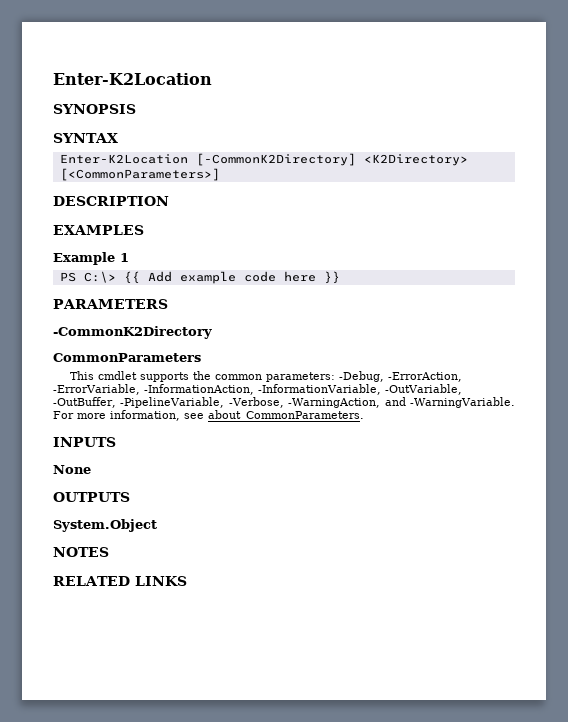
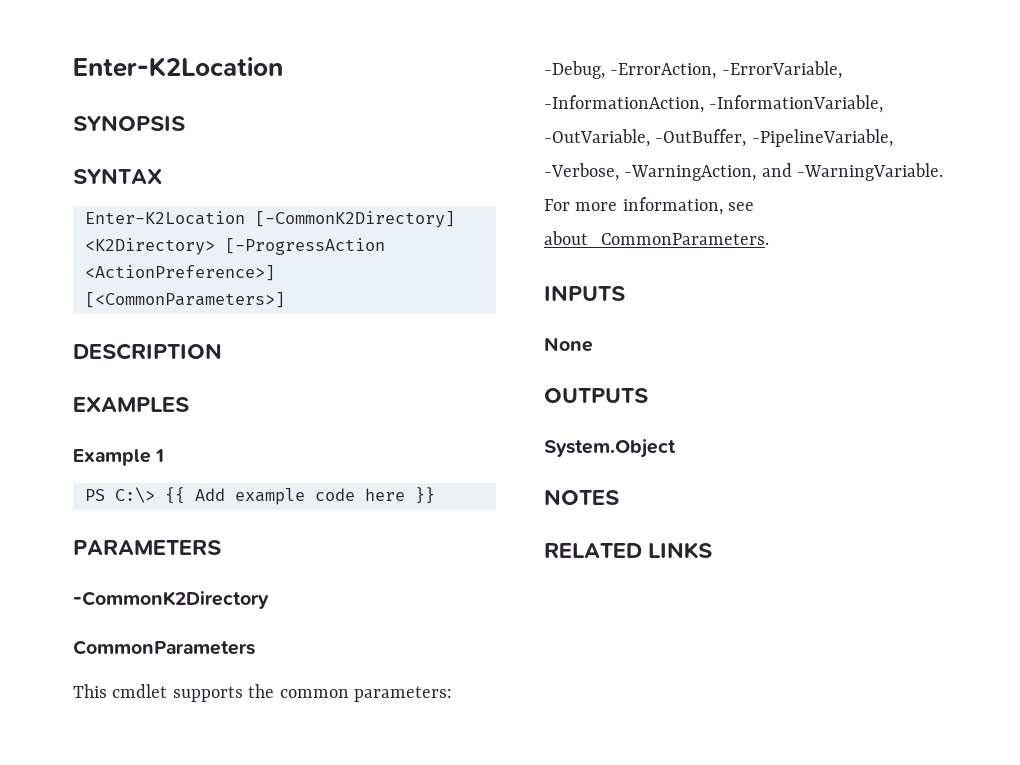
(468, 160) none -> [225,238,385,255] [85,265,275,281] [-ProgressAction <ActionPreference>]

